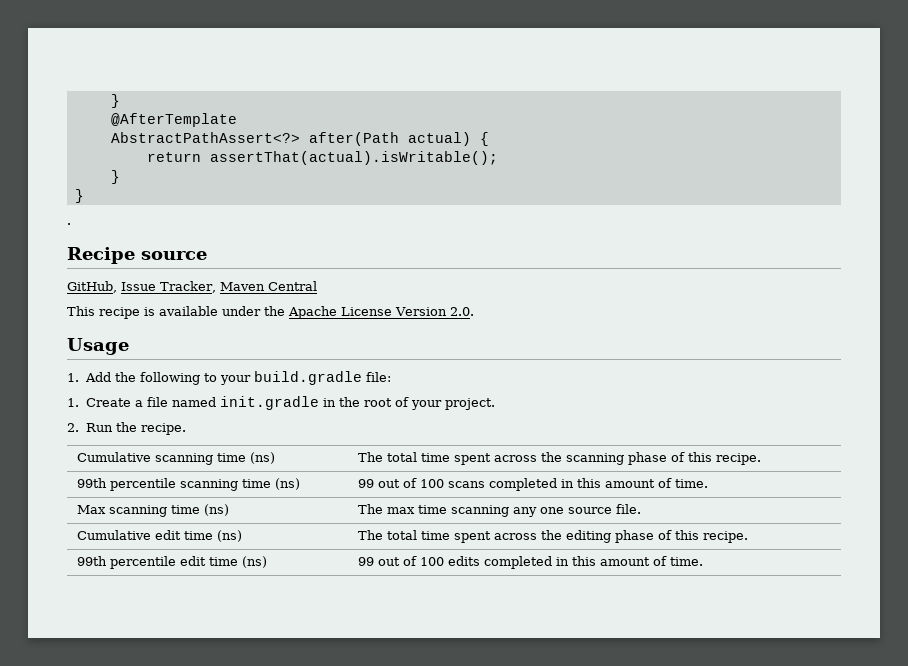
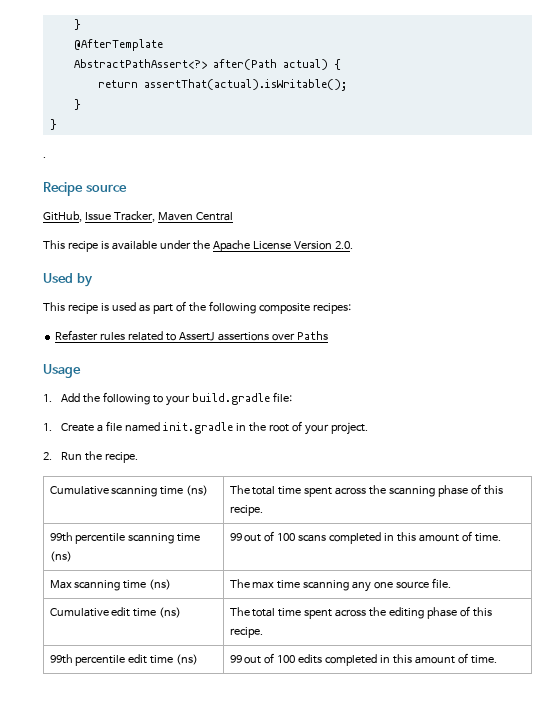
(474, 311) none -> [43,273,93,287] [43,301,351,314] [55,330,328,341] // Used by // This recipe is used as part of the following composite recipes: // Refaster rules related to AssertJ assertions over Paths

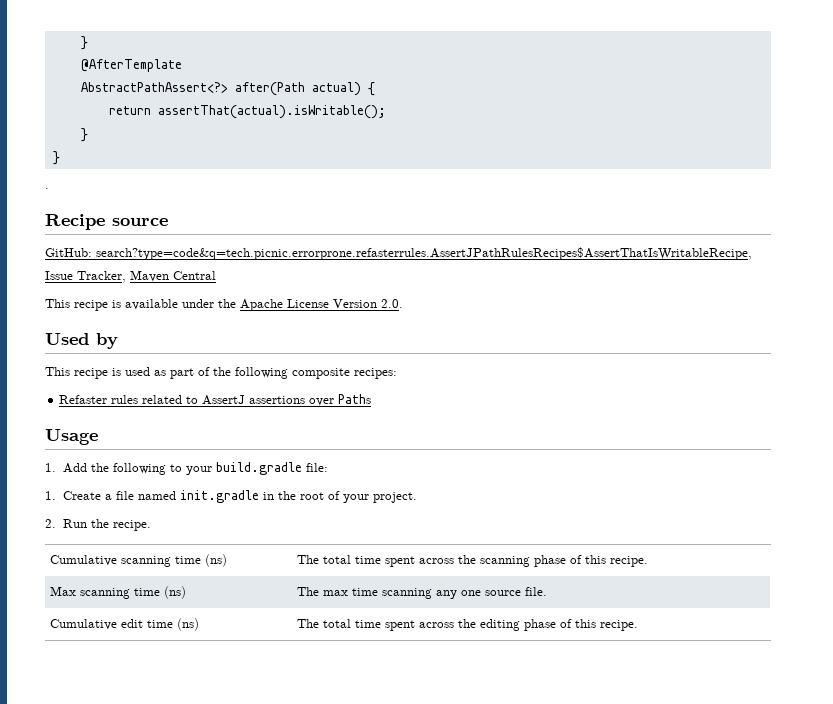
[43,211,82,222] GitHub, -> [45,247,752,260] GitHub: search?type=code&q=tech.picnic.errorprone.refasterrules.AssertJPathRulesRecipes$AssertThatIsWritableRecipe,
[49,532,201,544] [49,551,72,562] [229,531,502,544] // 99th percentile scanning time (ns) | 99 out of 100 scans completed in this amount of time. -> (649, 561) none
[49,654,199,666] [229,653,498,666] // 99th percentile edit time (ns) | 99 out of 100 edits completed in this amount of time. -> (639, 625) none

